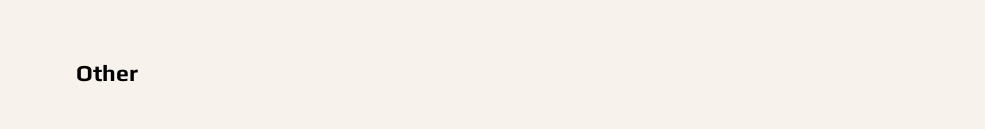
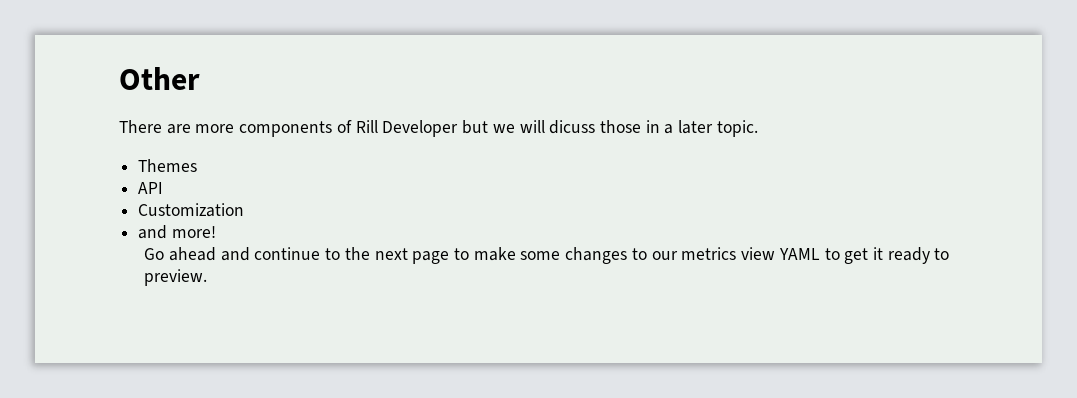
(138, 73) none -> [119,120,758,137] [138,159,198,172] [138,182,164,194] [138,203,245,217] [138,225,216,239] [144,247,950,264] [144,269,208,286] // There are more components of Rill Developer but we will dicuss those in a later topic. // Themes // API // Customization // and more! // Go ahead and continue to the next page to make some changes to our metrics view YAML to get it ready to preview.

